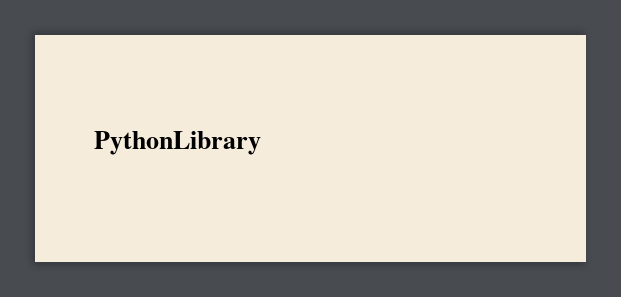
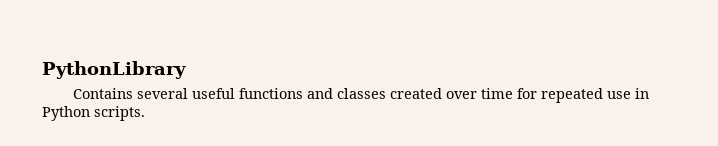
(261, 143) none -> [73,88,650,103] [42,106,145,121] // Contains several useful functions and classes created over time for repeated use in Python scripts.

